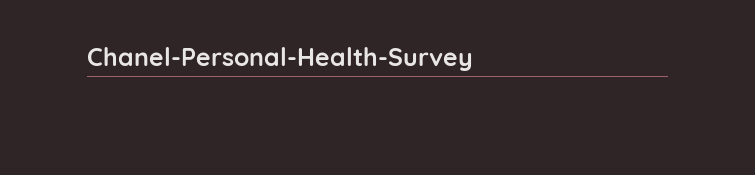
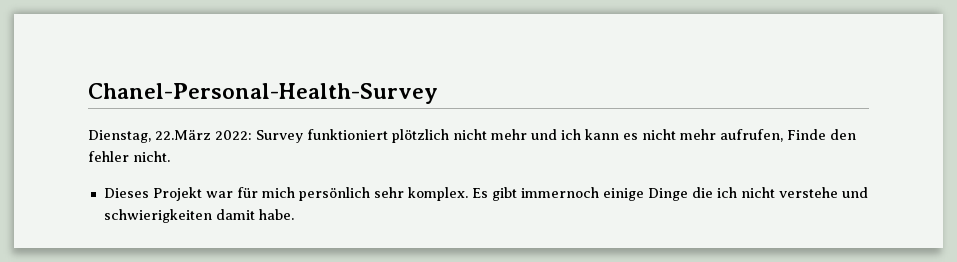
(473, 59) none -> [88,129,856,143] [88,151,170,162] [103,187,868,201] [103,209,294,223] // Dienstag, 22.März 2022: Survey funktioniert plötzlich nicht mehr und ich kann es nicht mehr aufrufen, Finde den fehler nicht. // Dieses Projekt war für mich persönlich sehr komplex. Es gibt immernoch einige Dinge die ich nicht verstehe und schwierigkeiten damit habe.

